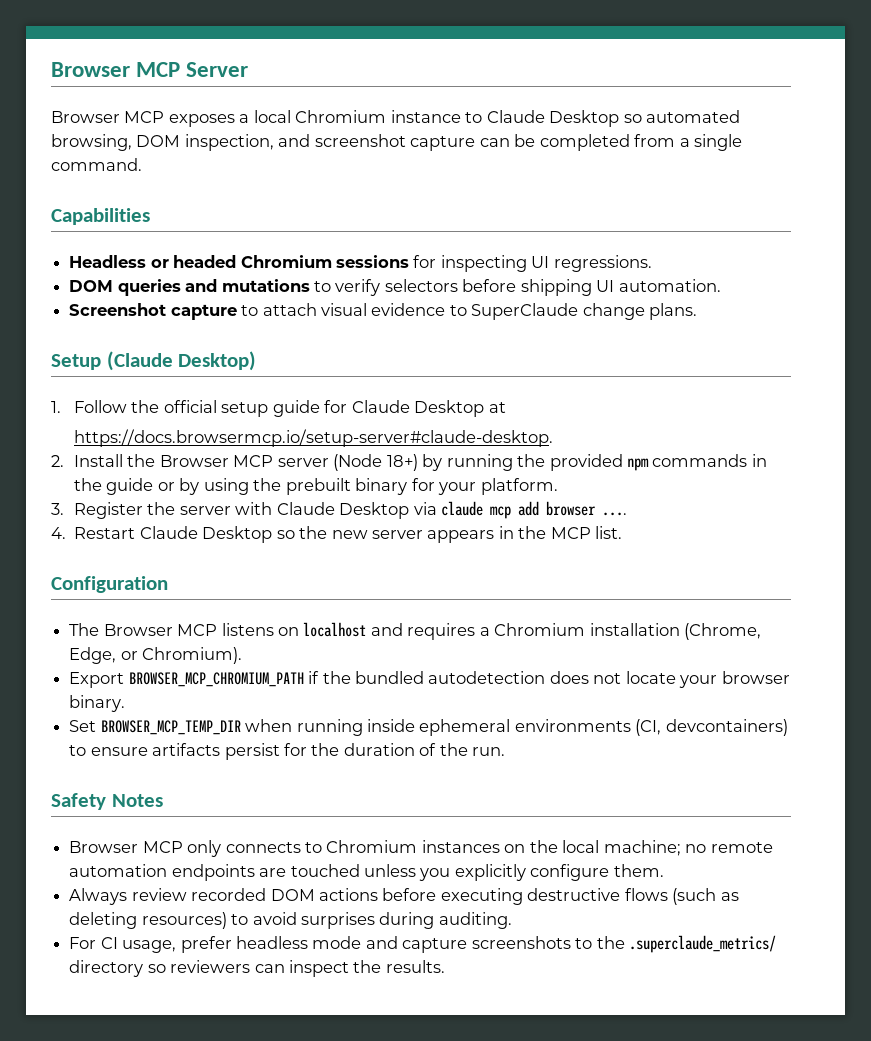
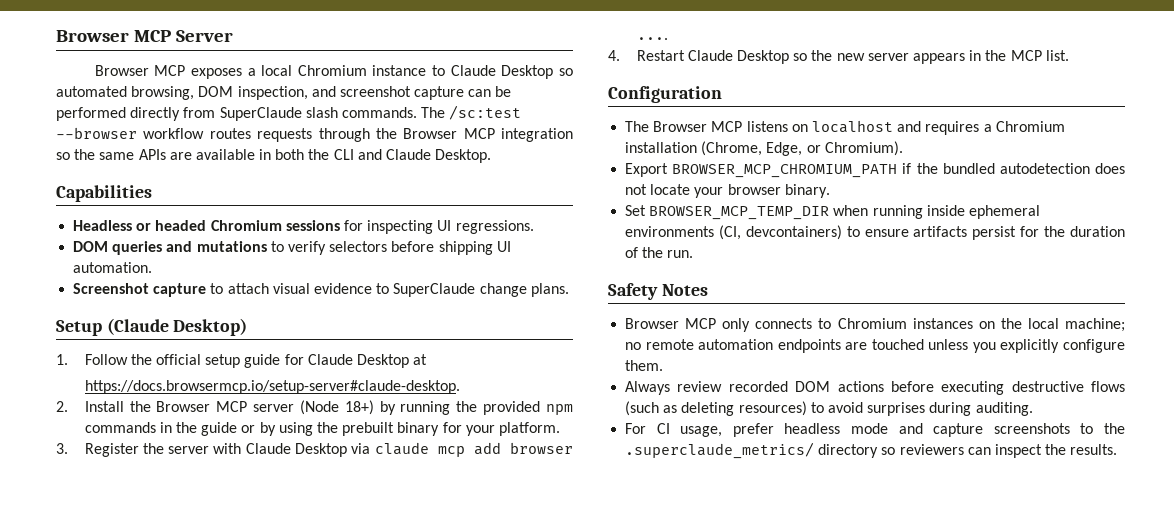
[539,134,743,151] [51,158,142,171] completed from a single command. -> [56,105,522,121] [56,127,573,142] [56,149,492,163] performed directly from SuperClaude slash commands. The /sc:test --browser workflow routes requests through the Browser MCP integration so the same APIs are available in both the CLI and Claude Desktop.

